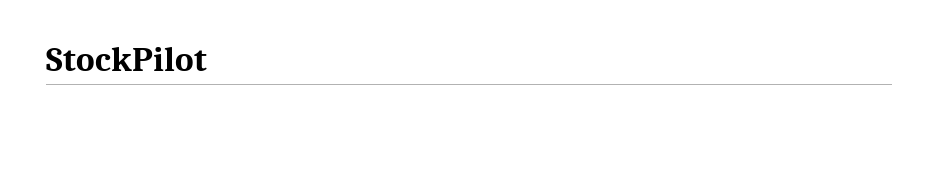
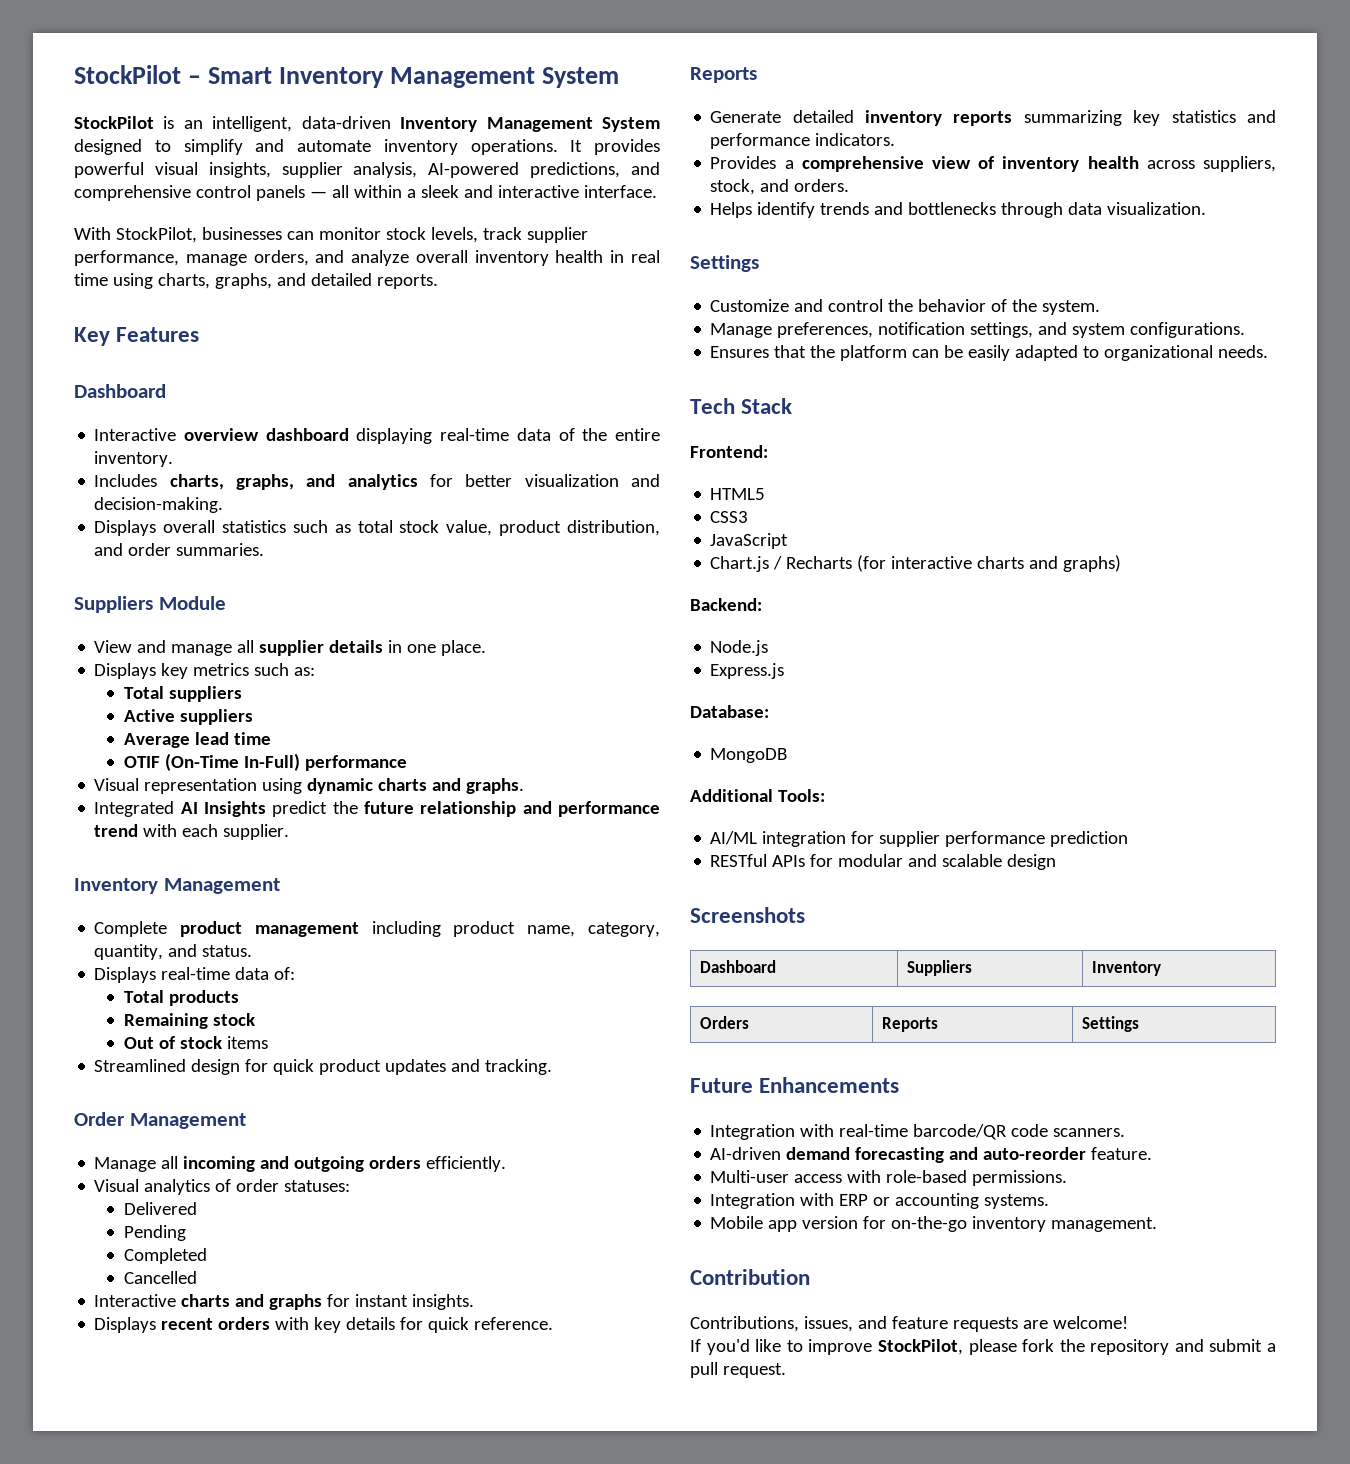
[46,46,207,71] StockPilot -> [74,65,620,88] [74,116,660,132] [74,139,660,155] [74,162,660,178] [74,185,657,201] [74,227,588,243] [74,250,660,266] [74,273,438,289] [74,327,200,346] [74,384,166,398] [94,428,660,444] [94,451,174,467] [94,474,660,490] [94,497,224,513] [94,520,660,536] [94,543,265,556] [74,596,226,613] [94,640,487,656] [94,663,316,679] [123,686,242,702] [123,709,253,725] [123,732,271,748] [123,753,407,771] [94,778,525,794] [94,801,660,817] [94,824,290,840] [74,878,280,894] [94,921,660,937] [94,944,253,960] [94,967,296,983] [123,990,239,1006] [123,1013,255,1029] [123,1036,268,1049] [94,1059,553,1075] [74,1112,246,1129] [94,1156,507,1172] [94,1179,351,1195] [123,1202,197,1215] [123,1225,186,1241] [123,1248,207,1264] [123,1271,197,1284] [94,1294,475,1310] [94,1317,554,1333] [690,67,757,83] [710,110,1276,126] [710,133,896,149] [710,156,1276,172] [710,179,850,195] [710,202,1207,218] [690,255,759,272] [710,299,1101,315] [710,322,1246,338] [710,345,1269,361] [690,398,793,414] [690,445,768,458] [710,488,766,500] [710,511,749,523] [710,533,789,549] [710,555,1122,572] [690,598,762,611] [710,640,769,656] [710,663,785,679] [690,705,769,718] [710,748,788,763] [690,789,825,802] [710,831,1129,847] [710,854,1057,870] [690,907,805,923] [700,960,777,973] [907,960,973,976] [1092,961,1162,976] [700,1016,750,1029] [882,1017,939,1032] [1082,1016,1140,1032] [690,1077,900,1093] [710,1124,1126,1140] [710,1147,1153,1163] [710,1170,1068,1186] [710,1193,1050,1209] [710,1216,1158,1232] [690,1269,810,1285] [690,1316,1128,1332] [690,1339,1276,1355] [690,1362,786,1378] StockPilot – Smart Inventory Management System // StockPilot is an intelligent, data-driven Inventory Management System designed to simplify and automate inventory operations. It provides powerful visual insights, supplier analysis, AI-powered predictions, and comprehensive control panels — all within a sleek and interactive interface. // With StockPilot, businesses can monitor stock levels, track supplier performance, manage orders, and analyze overall inventory health in real time using charts, graphs, and detailed reports. // Key Features // Dashboard // Interactive overview dashboard displaying real-time data of the entire inventory. // Includes charts, graphs, and analytics for better visualization and decision-making. // Displays overall statistics such as total stock value, product distribution, and order summaries. // Suppliers Module // View and manage all supplier details in one place. // Displays key metrics such as: // Total suppliers // Active suppliers // Average lead time // OTIF (On-Time In-Full) performance // Visual representation using dynamic charts and graphs. // Integrated AI Insights predict the future relationship and performance trend with each supplier. // Inventory Management // Complete product management including product name, category, quantity, and status. // Displays real-time data of: // Total products // Remaining stock // Out of stock items // Streamlined design for quick product updates and tracking. // Order Management // Manage all incoming and outgoing orders efficiently. // Visual analytics of order statuses: // Delivered // Pending // Completed // Cancelled // Interactive charts and graphs for instant insights. // Displays recent orders with key details for quick reference. // Reports // Generate detailed inventory reports summarizing key statistics and performance indicators. // Provides a comprehensive view of inventory health across suppliers, stock, and orders. // Helps identify trends and bottlenecks through data visualization. // Settings // Customize and control the behavior of the system. // Manage preferences, notification settings, and system configurations. // Ensures that the platform can be easily adapted to organizational needs. // Tech Stack // Frontend: // HTML5 // CSS3 // JavaScript // Chart.js / Recharts (for interactive charts and graphs) // Backend: // Node.js // Express.js // Database: // MongoDB // Additional Tools: // AI/ML integration for supplier performance prediction // RESTful APIs for modular and scalable design // Screenshots // Dashboard | Suppliers | Inventory // Orders | Reports | Settings // Future Enhancements // Integration with real-time barcode/QR code scanners. // AI-driven demand forecasting and auto-reorder feature. // Multi-user access with role-based permissions. // Integration with ERP or accounting systems. // Mobile app version for on-the-go inventory management. // Contribution // Contributions, issues, and feature requests are welcome! // If you'd like to improve StockPilot, please fork the repository and submit a pull request.

